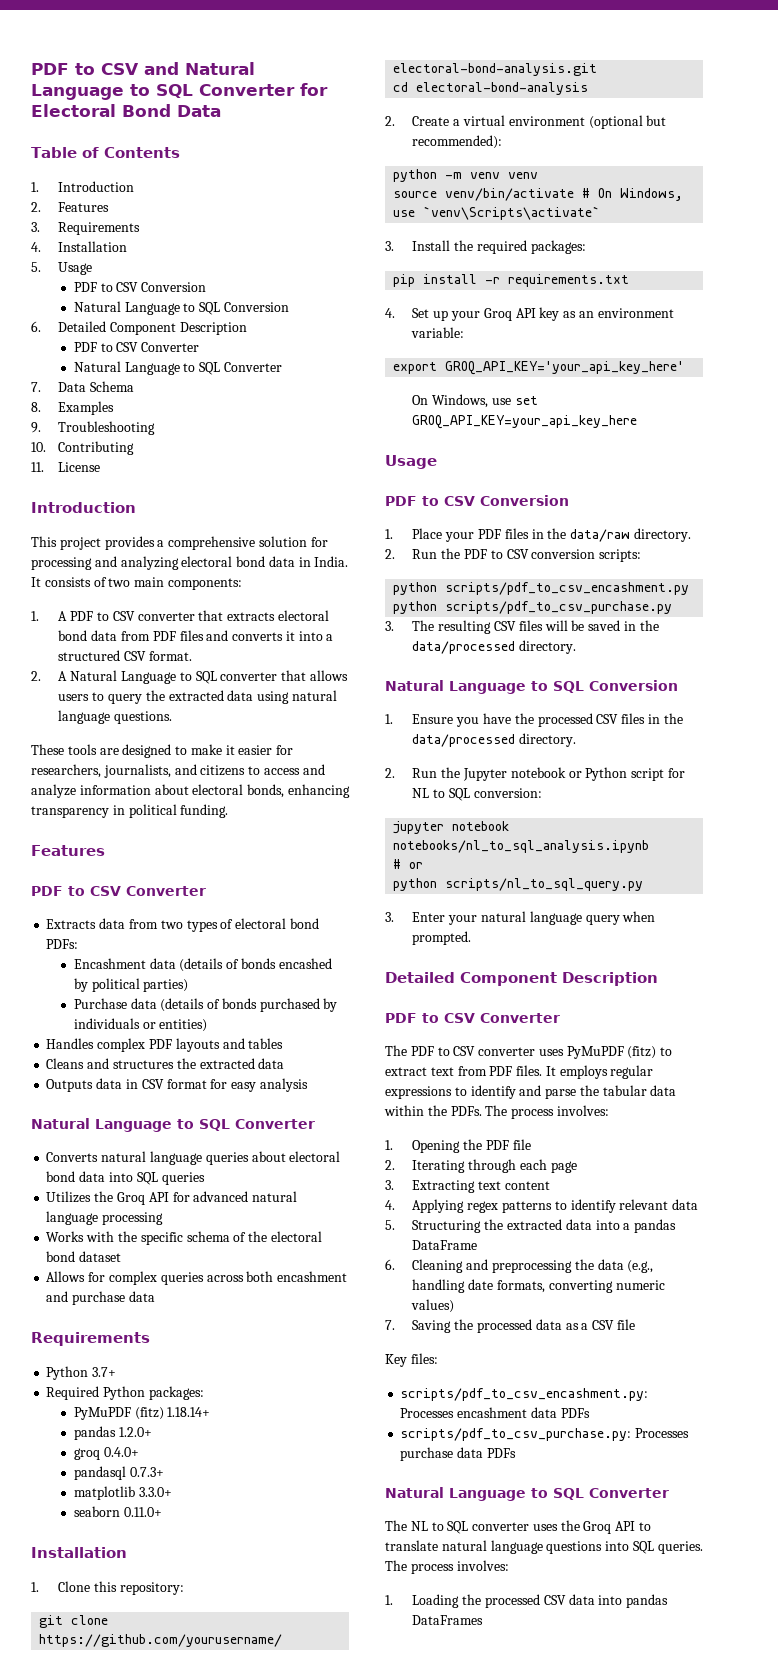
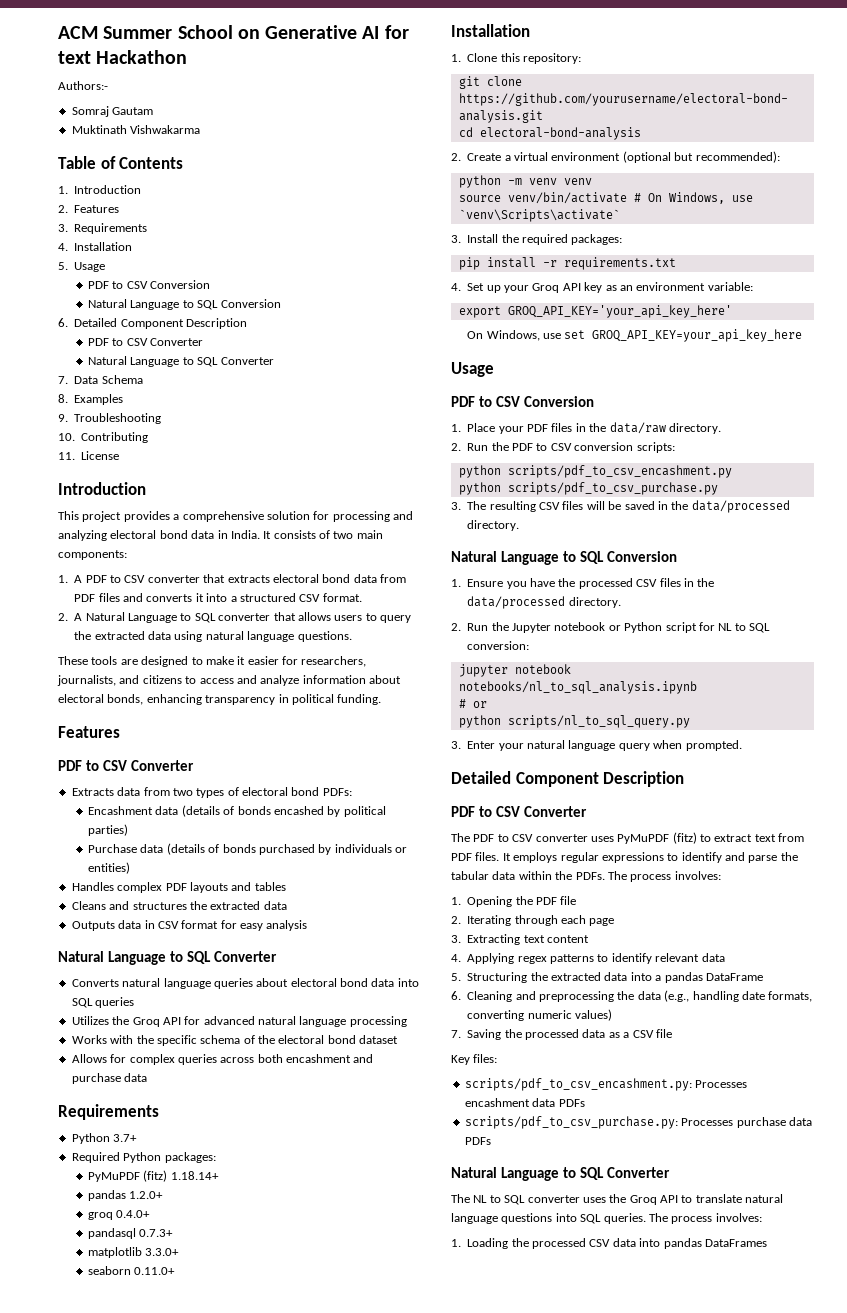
[31,62,255,75] [31,83,328,100] [31,104,221,117] PDF to CSV and Natural Language to SQL Converter for Electoral Bond Data -> [58,25,409,39] [58,50,188,64] [58,81,108,90] [71,106,154,117] [71,125,201,134] ACM Summer School on Generative AI for text Hackathon // Authors:- // Somraj Gautam // Muktinath Vishwakarma

